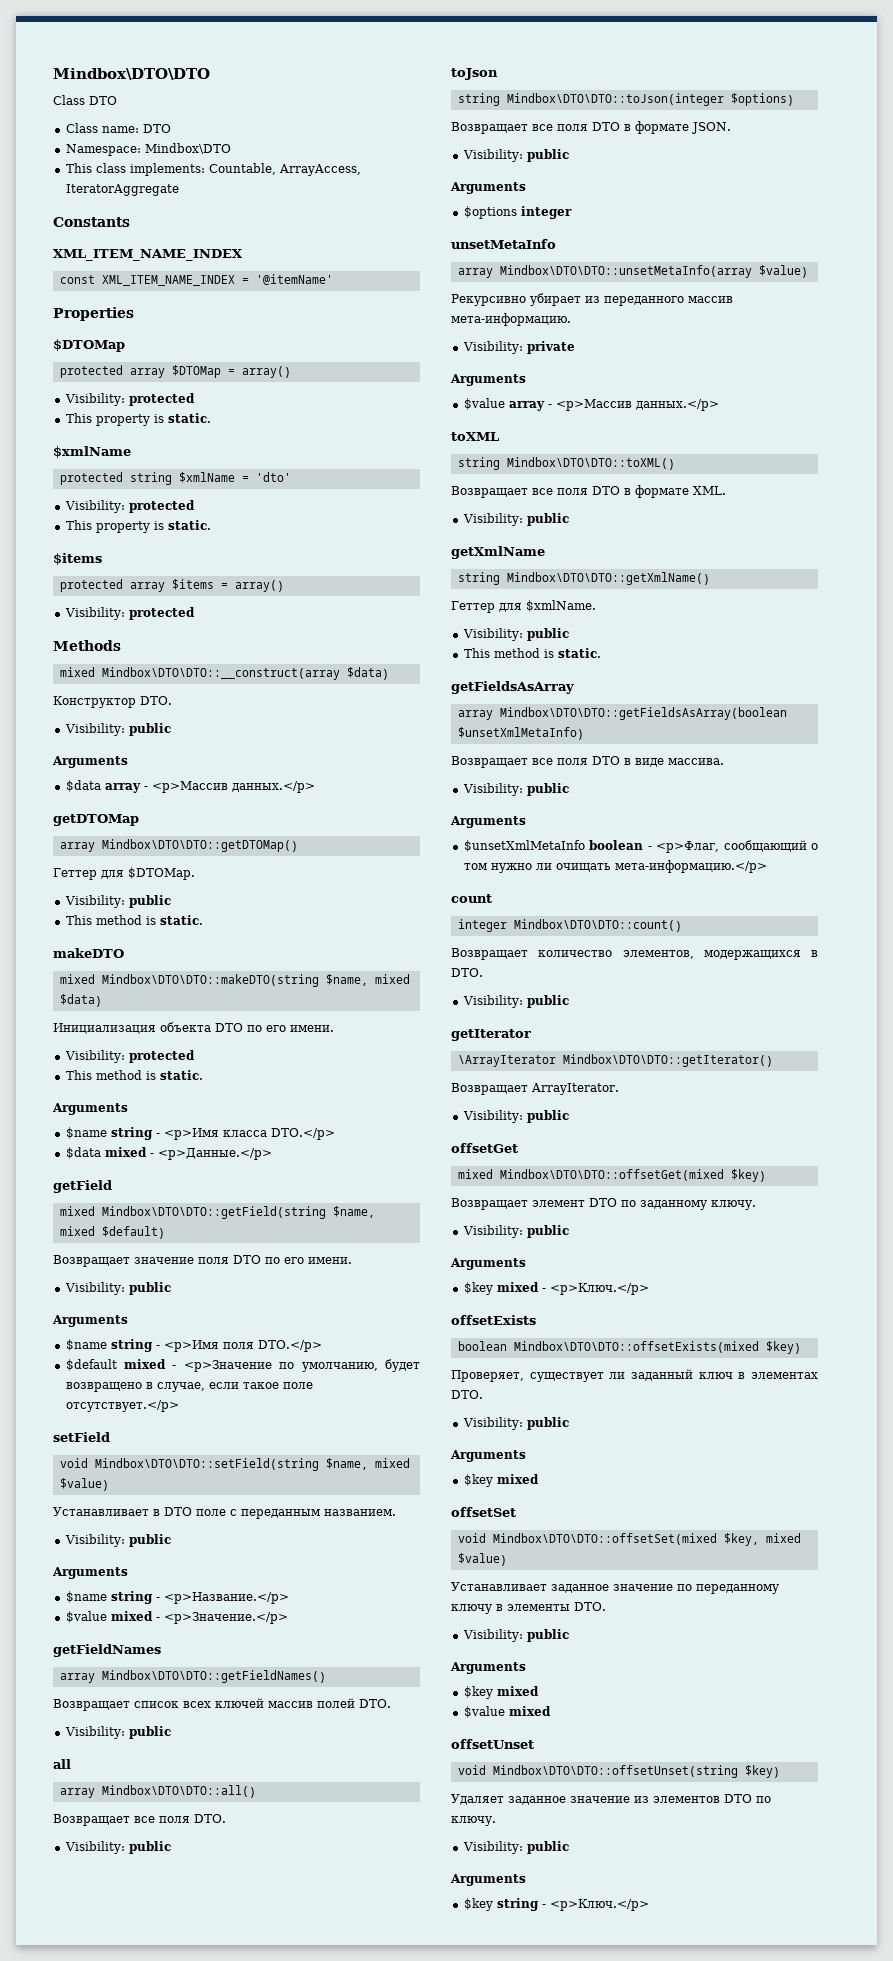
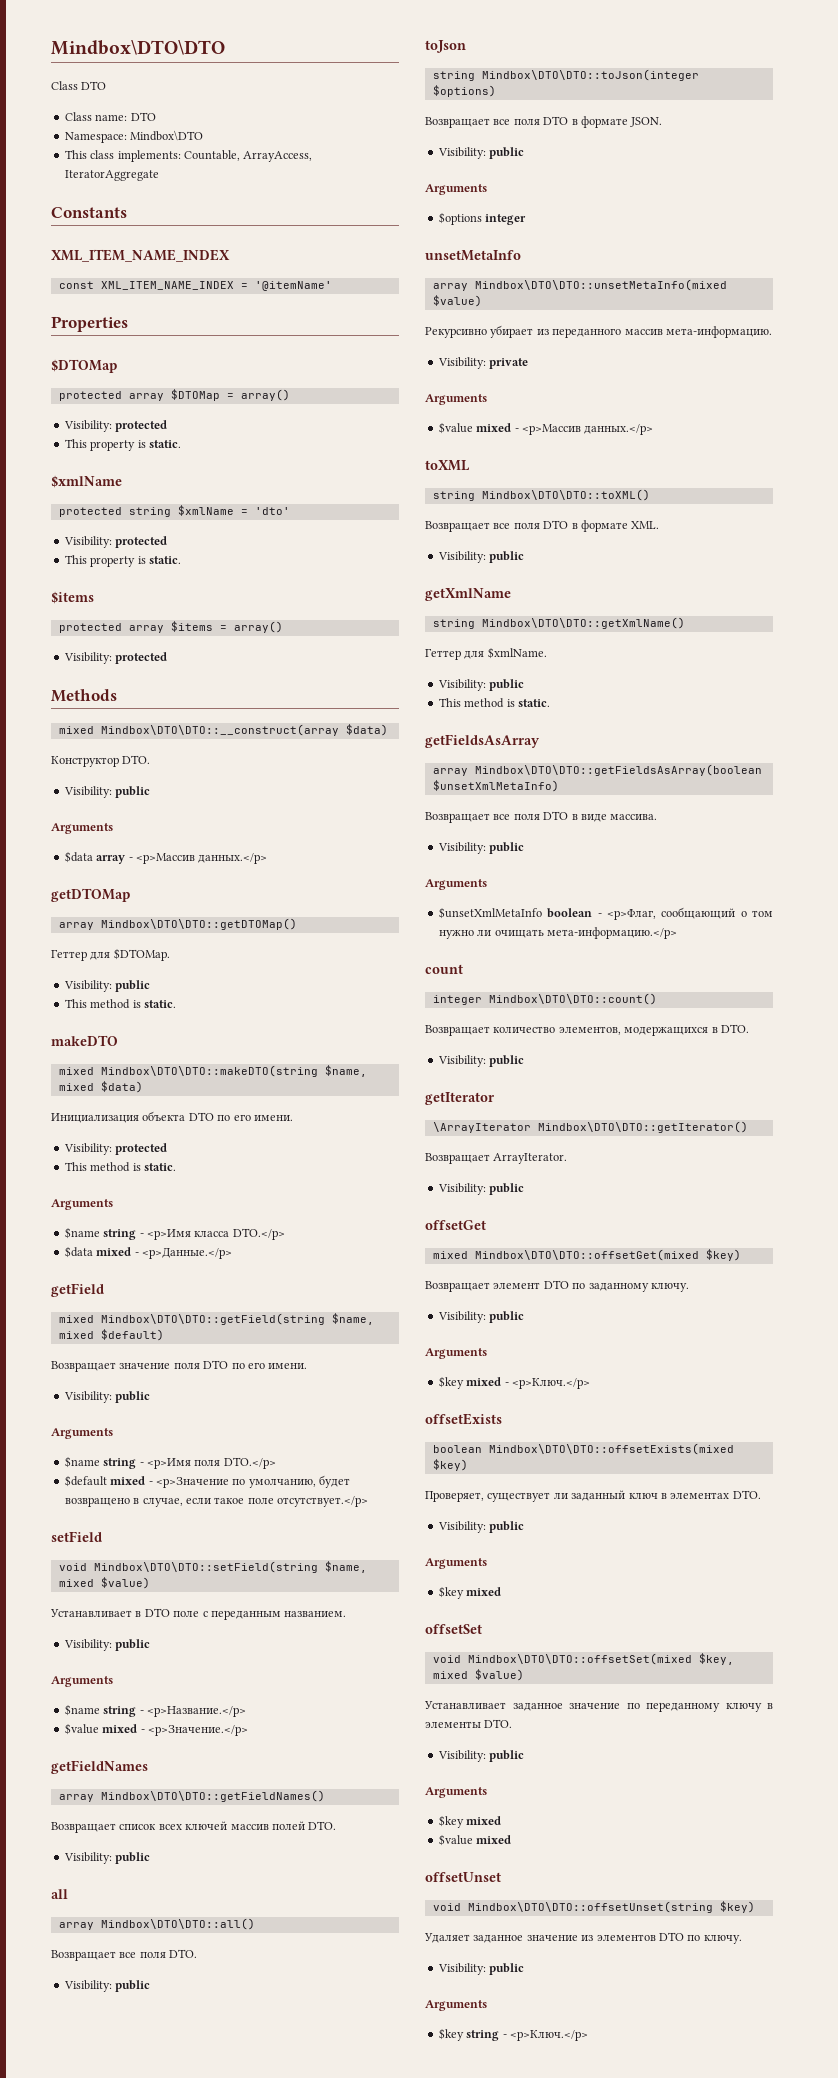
[499,265,752,278] Mindbox\DTO\DTO::unsetMetaInfo(array -> [474,279,727,291] Mindbox\DTO\DTO::unsetMetaInfo(mixed
[508,401,545,411] array -> [476,423,512,432] mixed

